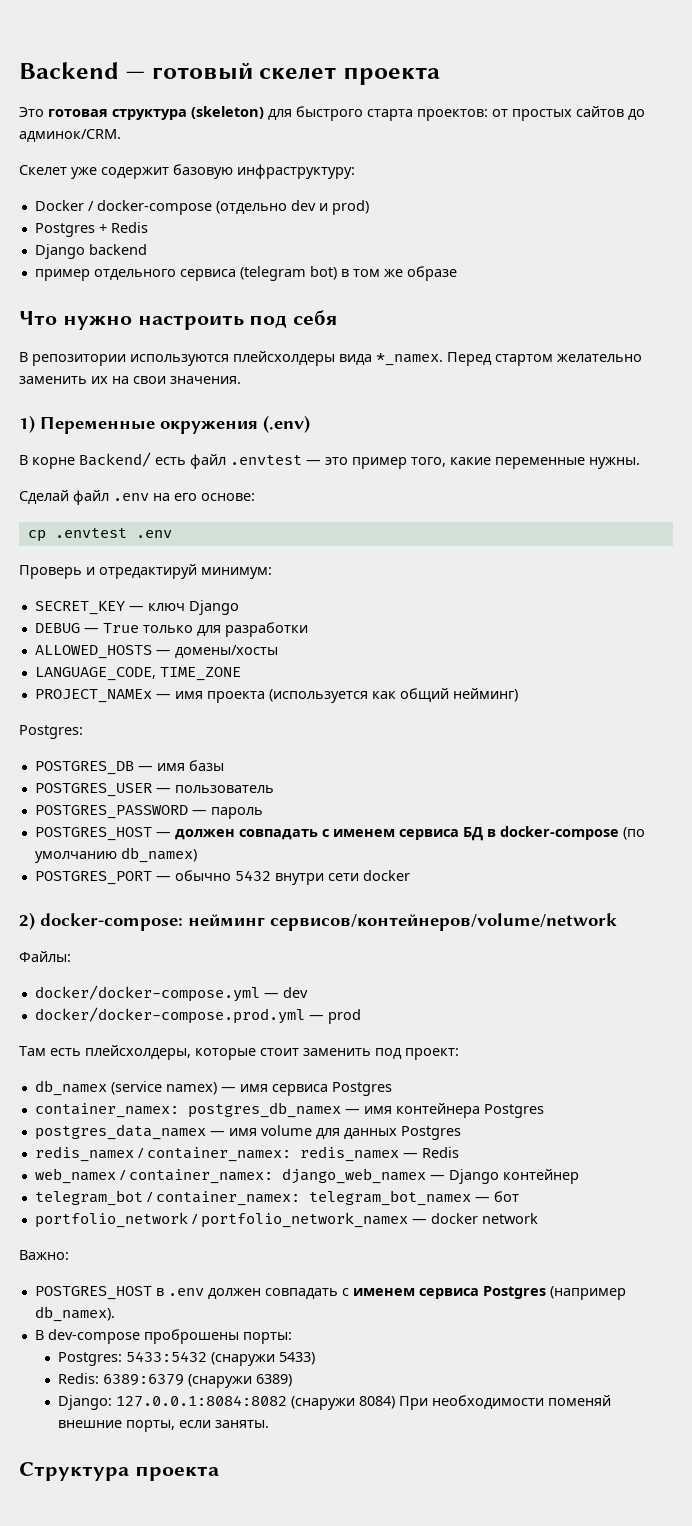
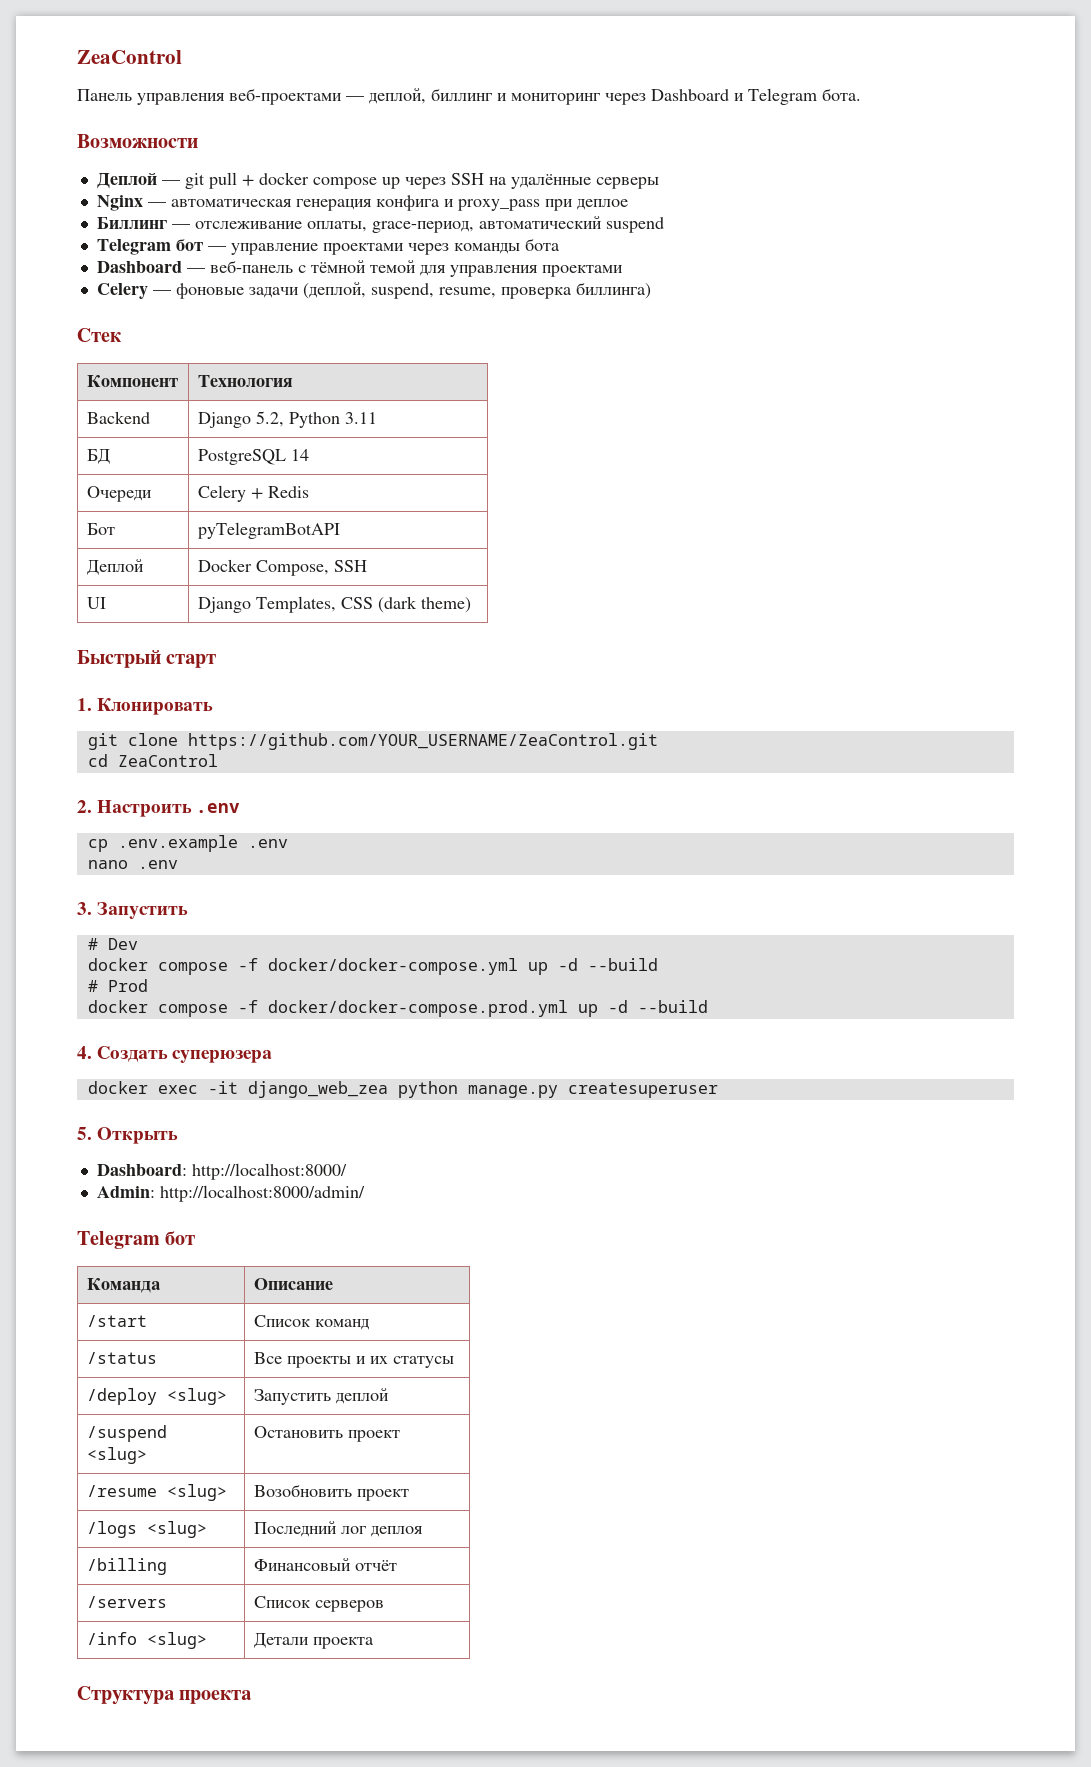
[19,62,440,85] [19,106,645,121] [19,129,121,142] [19,164,355,179] [34,200,369,215] [34,222,148,237] [34,244,147,259] [34,266,457,281] [19,310,338,330] [19,351,642,366] [19,376,241,384] [19,415,310,434] [19,452,640,469] [19,490,255,505] Backend — готовый скелет проекта // Это готовая структура (skeleton) для быстрого старта проектов: от простых сайтов до админок/CRM. // Скелет уже содержит базовую инфраструктуру: // Docker / docker-compose (отдельно dev и prod) // Postgres + Redis // Django backend // пример отдельного сервиса (telegram bot) в том же образе // Что нужно настроить под себя // В репозитории используются плейсхолдеры вида *_namex. Перед стартом желательно заменить их на свои значения. // 1) Переменные окружения (.env) // В корне Backend/ есть файл .envtest — это пример того, какие переменные нужны. // Сделай файл .env на его основе: -> [77,50,182,64] [77,88,861,105] [77,134,198,148] [96,172,659,189] [96,195,628,211] [96,216,664,233] [96,238,560,255] [96,260,623,277] [96,282,651,299] [77,328,121,342] [86,375,178,387] [197,375,293,387] [86,411,150,424] [197,411,377,428] [86,449,110,464] [197,449,309,465] [86,486,152,502] [197,485,309,502] [86,523,115,535] [197,522,340,539] [86,559,144,575] [197,559,367,576] [86,597,106,609] [197,596,471,613] [77,650,217,668] [77,698,214,715] [87,733,658,750] [87,754,218,767] [77,800,241,817] ZeaControl // Панель управления веб-проектами — деплой, биллинг и мониторинг через Dashboard и Telegram бота. // Возможности // Деплой — git pull + docker compose up через SSH на удалённые серверы // Nginx — автоматическая генерация конфига и proxy_pass при деплое // Биллинг — отслеживание оплаты, grace-период, автоматический suspend // Telegram бот — управление проектами через команды бота // Dashboard — веб-панель с тёмной темой для управления проектами // Celery — фоновые задачи (деплой, suspend, resume, проверка биллинга) // Стек // Компонент | Технология // Backend | Django 5.2, Python 3.11 // БД | PostgreSQL 14 // Очереди | Celery + Redis // Бот | pyTelegramBotAPI // Деплой | Docker Compose, SSH // UI | Django Templates, CSS (dark theme) // Быстрый старт // 1. Клонировать // git clone https://github.com/YOUR_USERNAME/ZeaControl.git // cd ZeaControl // 2. Настроить .env
[54,528,172,538] [19,564,272,579] [34,600,239,615] [34,622,308,637] [34,645,278,659] [34,667,241,681] [34,688,518,703] [19,725,83,739] [34,760,224,775] [34,783,274,797] [34,805,263,819] [34,826,645,841] [34,847,197,863] [34,870,410,885] [19,912,617,931] [19,951,71,962] [34,985,308,1002] [34,1007,361,1024] [19,1045,459,1060] [34,1080,392,1096] [34,1102,544,1118] [34,1124,461,1140] [34,1146,459,1162] [34,1168,579,1184] [34,1190,519,1206] [34,1212,538,1228] [19,1250,69,1260] [34,1286,626,1300] [34,1306,115,1322] [34,1329,292,1344] [57,1351,315,1366] [57,1373,292,1388] [57,1395,611,1410] [57,1420,269,1432] .envtest .env // Проверь и отредактируй минимум: // SECRET_KEY — ключ Django // DEBUG — True только для разработки // ALLOWED_HOSTS — домены/хосты // LANGUAGE_CODE, TIME_ZONE // PROJECT_NAMEx — имя проекта (используется как общий нейминг) // Postgres: // POSTGRES_DB — имя базы // POSTGRES_USER — пользователь // POSTGRES_PASSWORD — пароль // POSTGRES_HOST — должен совпадать с именем сервиса БД в docker-compose (по умолчанию db_namex) // POSTGRES_PORT — обычно 5432 внутри сети docker // 2) docker-compose: нейминг сервисов/контейнеров/volume/network // Файлы: // docker/docker-compose.yml — dev // docker/docker-compose.prod.yml — prod // Там есть плейсхолдеры, которые стоит заменить под проект: // db_namex (service namex) — имя сервиса Postgres // container_namex: postgres_db_namex — имя контейнера Postgres // postgres_data_namex — имя volume для данных Postgres // redis_namex / container_namex: redis_namex — Redis // web_namex / container_namex: django_web_namex — Django контейнер // telegram_bot / container_namex: telegram_bot_namex — бот // portfolio_network / portfolio_network_namex — docker network // Важно: // POSTGRES_HOST в .env должен совпадать с именем сервиса Postgres (например db_namex). // В dev-compose проброшены порты: // Postgres: 5433:5432 (снаружи 5433) // Redis: 6389:6379 (снаружи 6389) // Django: 127.0.0.1:8084:8082 (снаружи 8084) При необходимости поменяй внешние порты, если заняты. -> [117,835,288,852] [87,860,178,869] [77,902,189,919] [87,938,138,950] [87,958,658,975] [87,979,148,992] [87,1000,708,1017] [77,1046,273,1063] [87,1081,718,1098] [77,1127,179,1144] [96,1163,347,1180] [96,1185,365,1202] [77,1231,196,1249] [86,1278,161,1293] [253,1278,333,1290] [86,1315,147,1327] [253,1315,369,1330] [86,1352,157,1364] [253,1352,454,1368] [86,1388,227,1405] [253,1388,389,1405] [86,1425,167,1442] [86,1447,147,1464] [253,1426,400,1442] [86,1484,227,1501] [253,1484,409,1501] [86,1521,207,1538] [253,1521,423,1537] [86,1558,167,1575] [253,1558,397,1571] [86,1596,167,1608] [253,1596,384,1612] [86,1632,207,1649] [253,1633,374,1649] .env.example .env // nano .env // 3. Запустить // # Dev // docker compose -f docker/docker-compose.yml up -d --build // # Prod // docker compose -f docker/docker-compose.prod.yml up -d --build // 4. Создать суперюзера // docker exec -it django_web_zea python manage.py createsuperuser // 5. Открыть // Dashboard: http://localhost:8000/ // Admin: http://localhost:8000/admin/ // Telegram бот // Команда | Описание // /start | Список команд // /status | Все проекты и их статусы // /deploy <slug> | Запустить деплой // /suspend <slug> | Остановить проект // /resume <slug> | Возобновить проект // /logs <slug> | Последний лог деплоя // /billing | Финансовый отчёт // /servers | Список серверов // /info <slug> | Детали проекта

